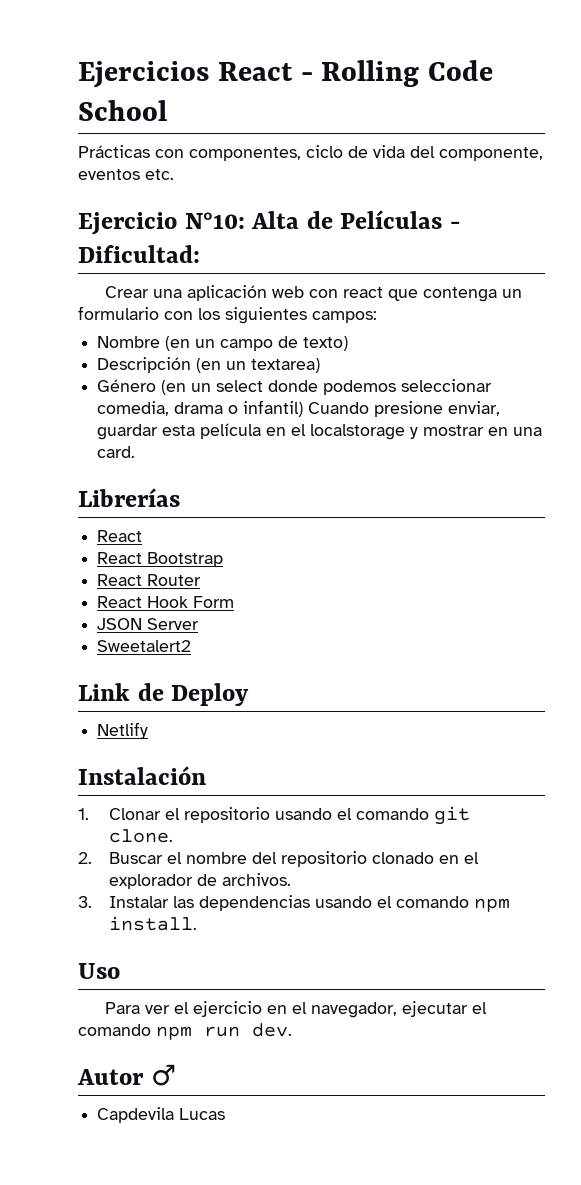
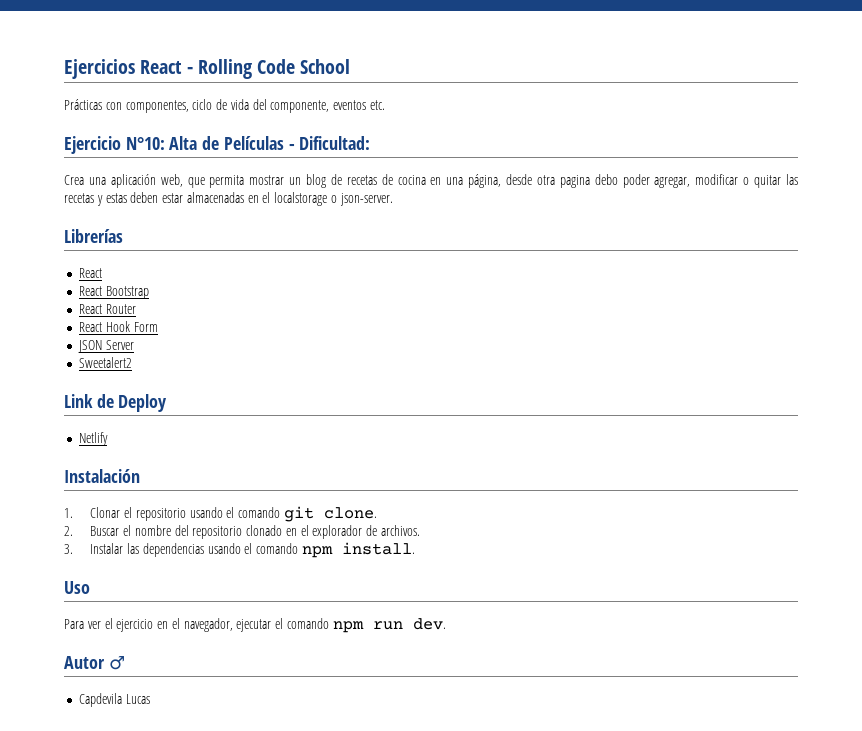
[104,286,149,298] Crear -> [64,175,84,185] Crea
[271,286,522,302] [78,306,377,324] [97,336,349,351] [97,357,321,373] [97,379,493,395] [97,400,501,417] [97,423,543,440] [97,446,136,458] web con react que contenga un formulario con los siguientes campos: // Nombre (en un campo de texto) // Descripción (en un textarea) // Género (en un select donde podemos seleccionar comedia, drama o infantil) Cuando presione enviar, guardar esta película en el localstorage y mostrar en una card. -> [160,174,798,188] [64,192,393,206] web, que permita mostrar un blog de recetas de cocina en una página, desde otra pagina debo poder agregar, modificar o quitar las recetas y estas deben estar almacenadas en el localstorage o json-server.

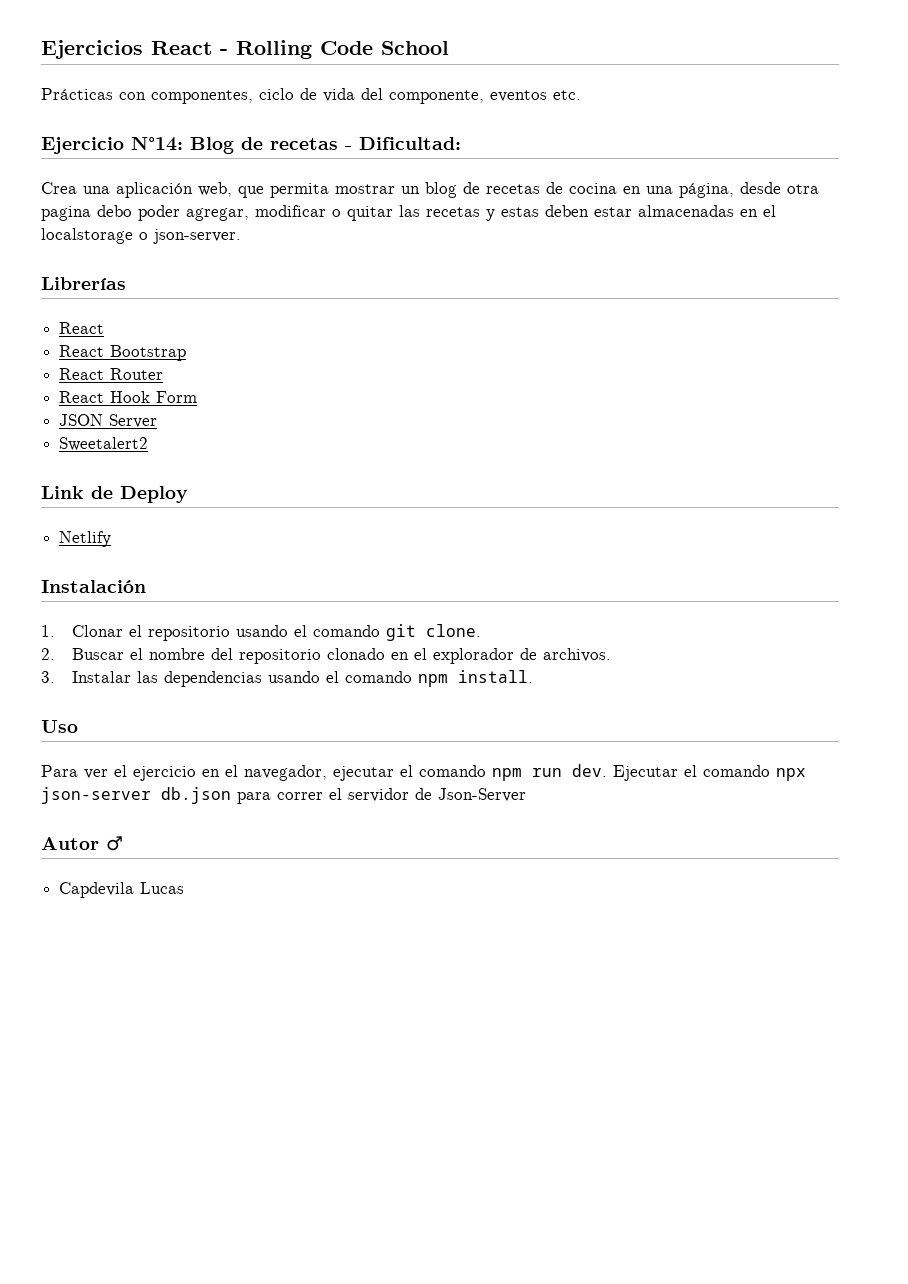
[125,136,284,150] N°10: Alta de Películas -> [131,137,338,154] N°14: Blog de recetas
(446, 624) none -> [613,765,806,781] [41,787,526,804] Ejecutar el comando npx json-server db.json para correr el servidor de Json-Server

